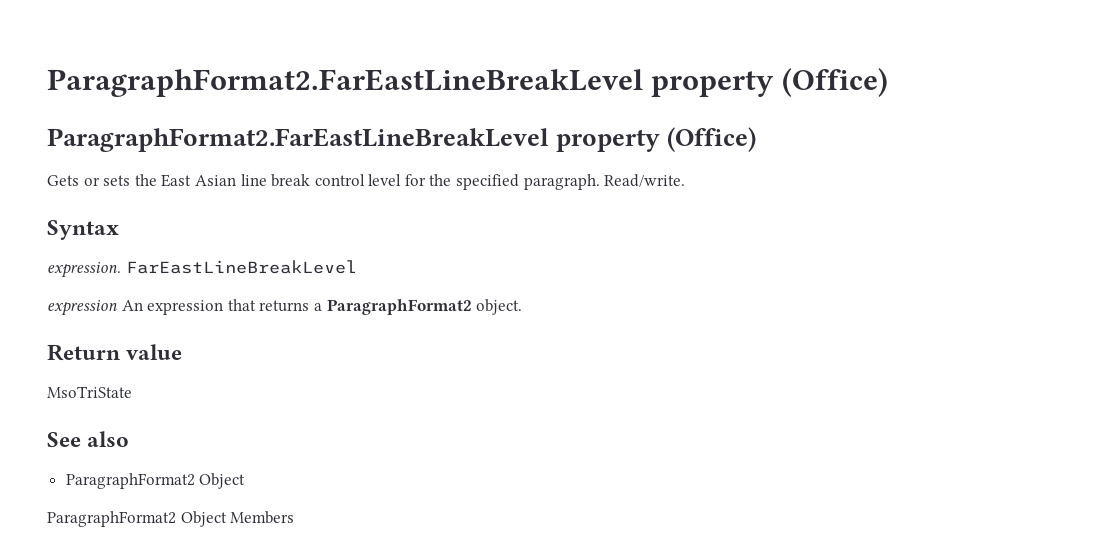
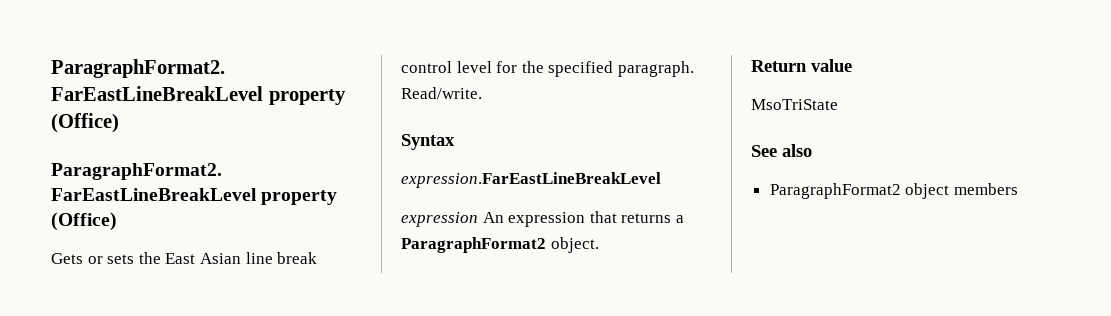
[47,260,357,278] expression. FarEastLineBreakLevel -> [401,172,661,188] expression.FarEastLineBreakLevel
[199,473,246,489] [47,511,295,527] Object // ParagraphFormat2 Object Members -> [905,183,1018,199] object members

